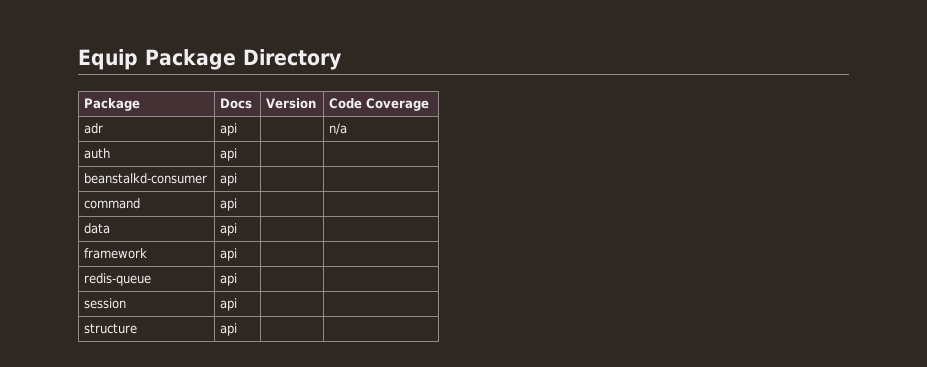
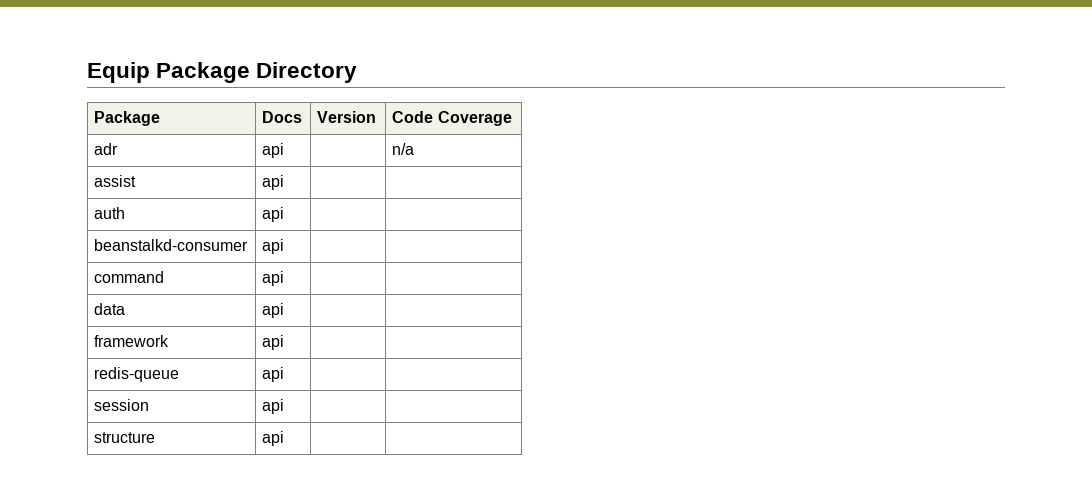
(348, 129) none -> [94,175,137,187] [262,175,285,190] // assist | api | |

